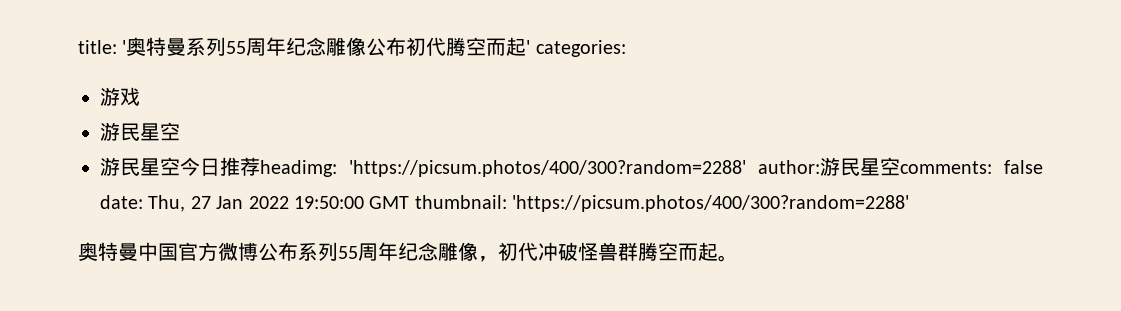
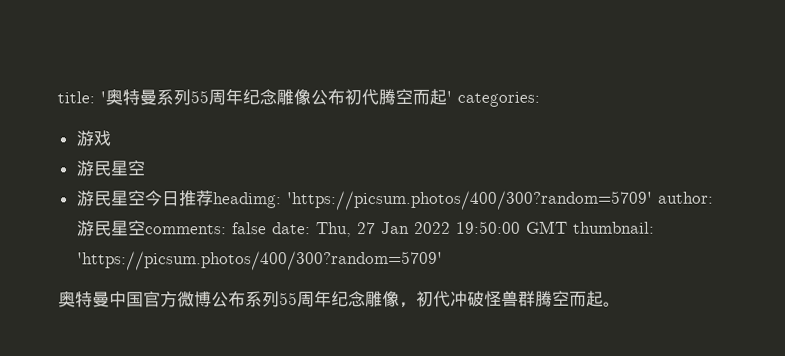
[349,160,746,177] 'https://picsum.photos/400/300?random=2288' -> [286,190,653,211] 'https://picsum.photos/400/300?random=5709'
[512,195,910,212] 'https://picsum.photos/400/300?random=2288' -> [76,250,443,271] 'https://picsum.photos/400/300?random=5709'

